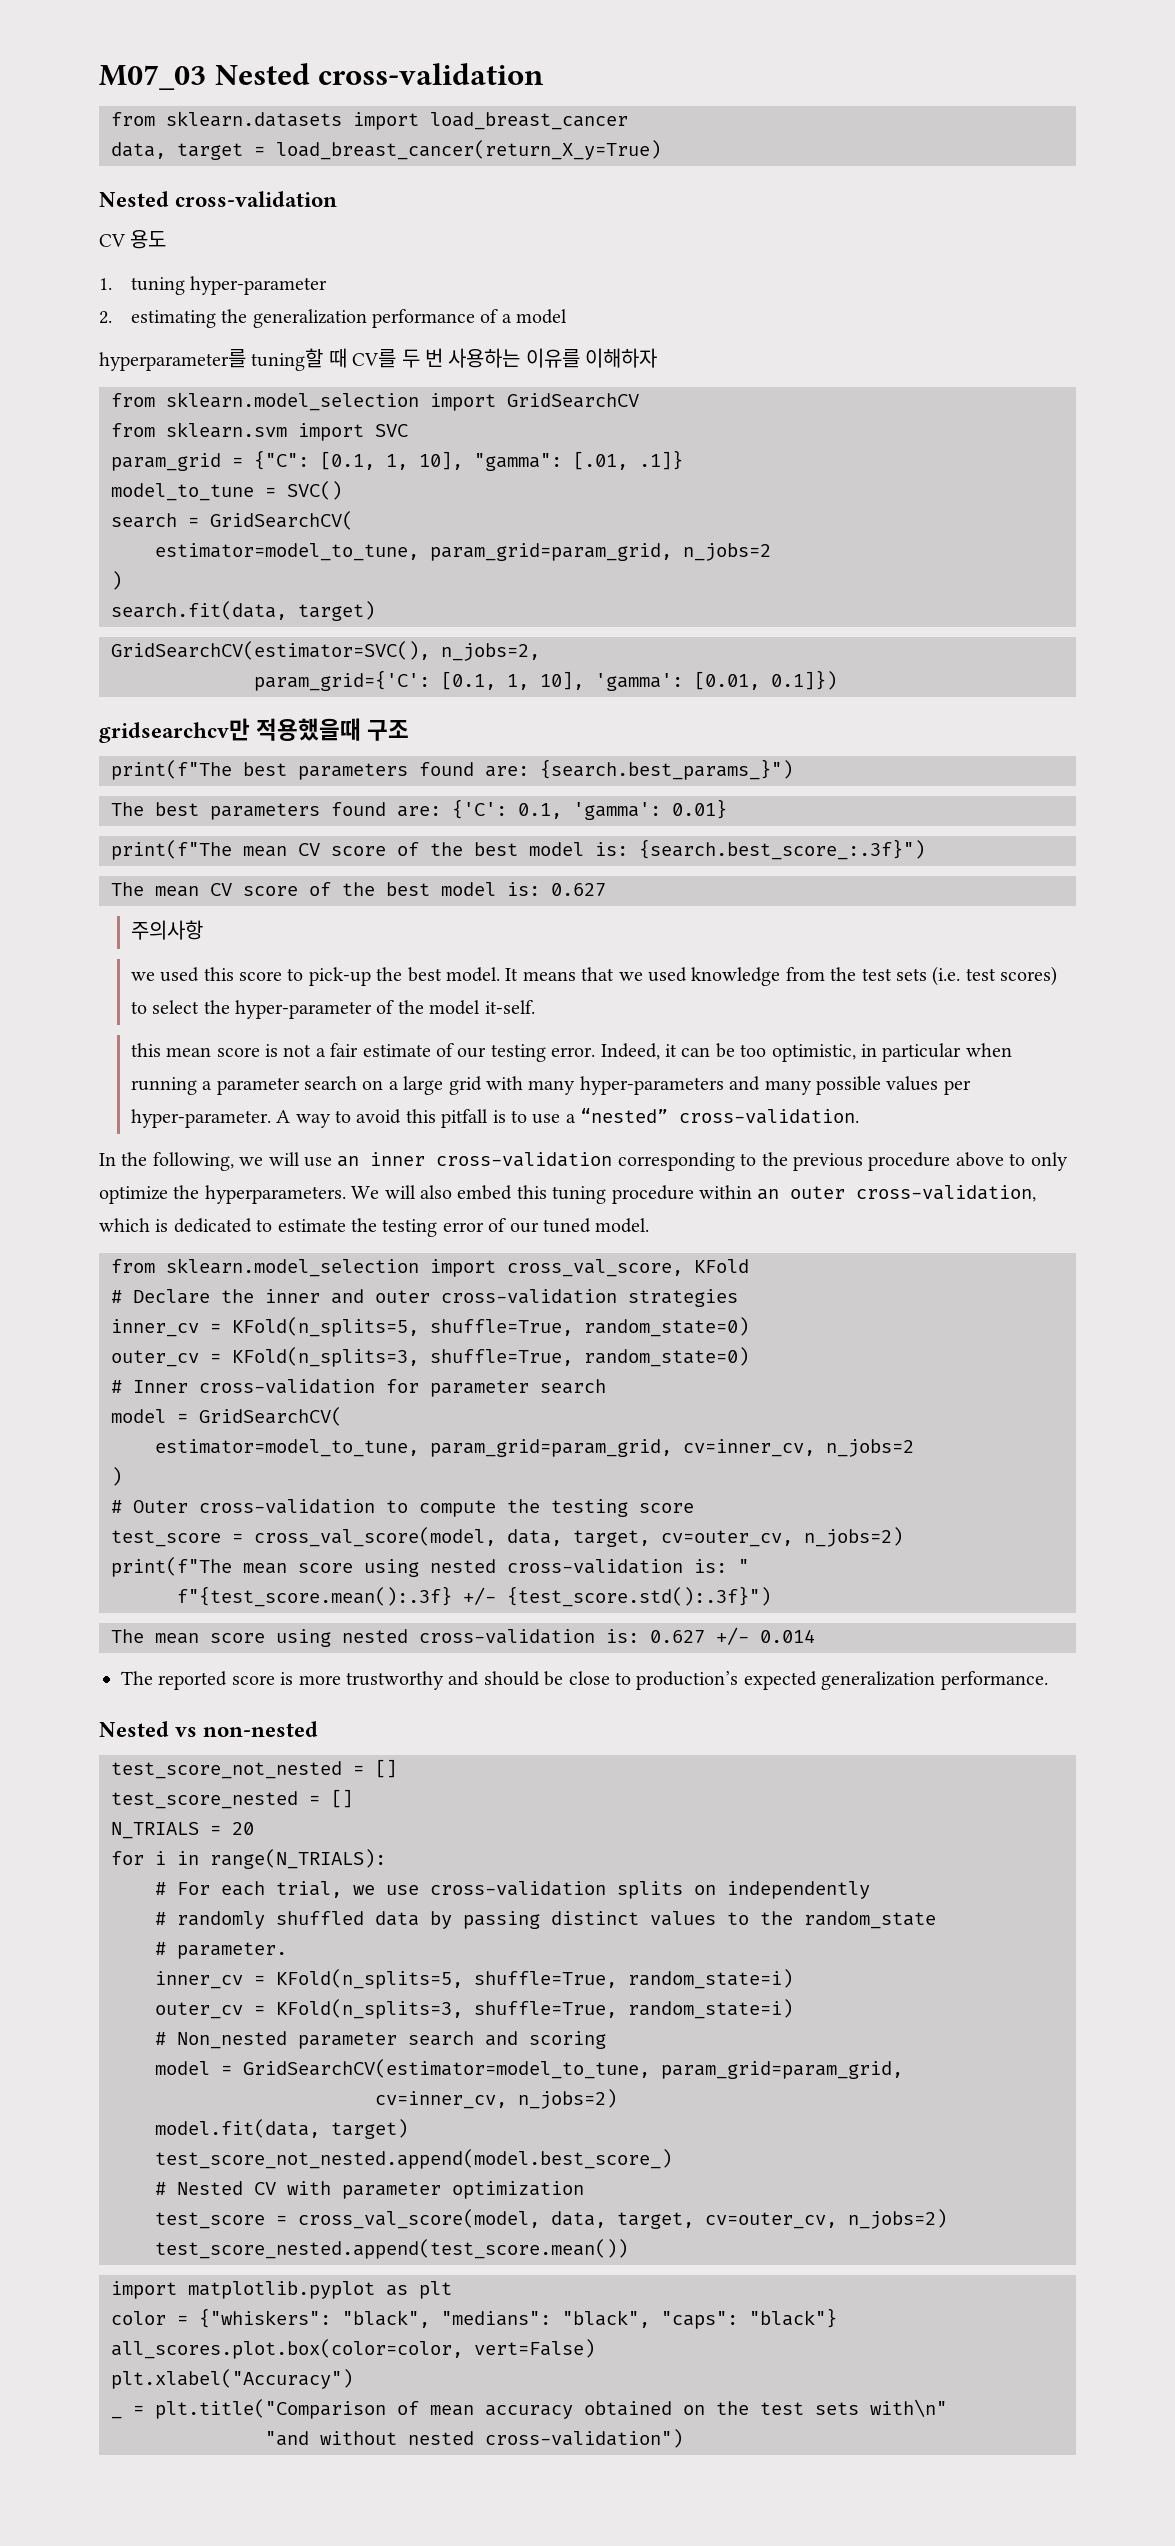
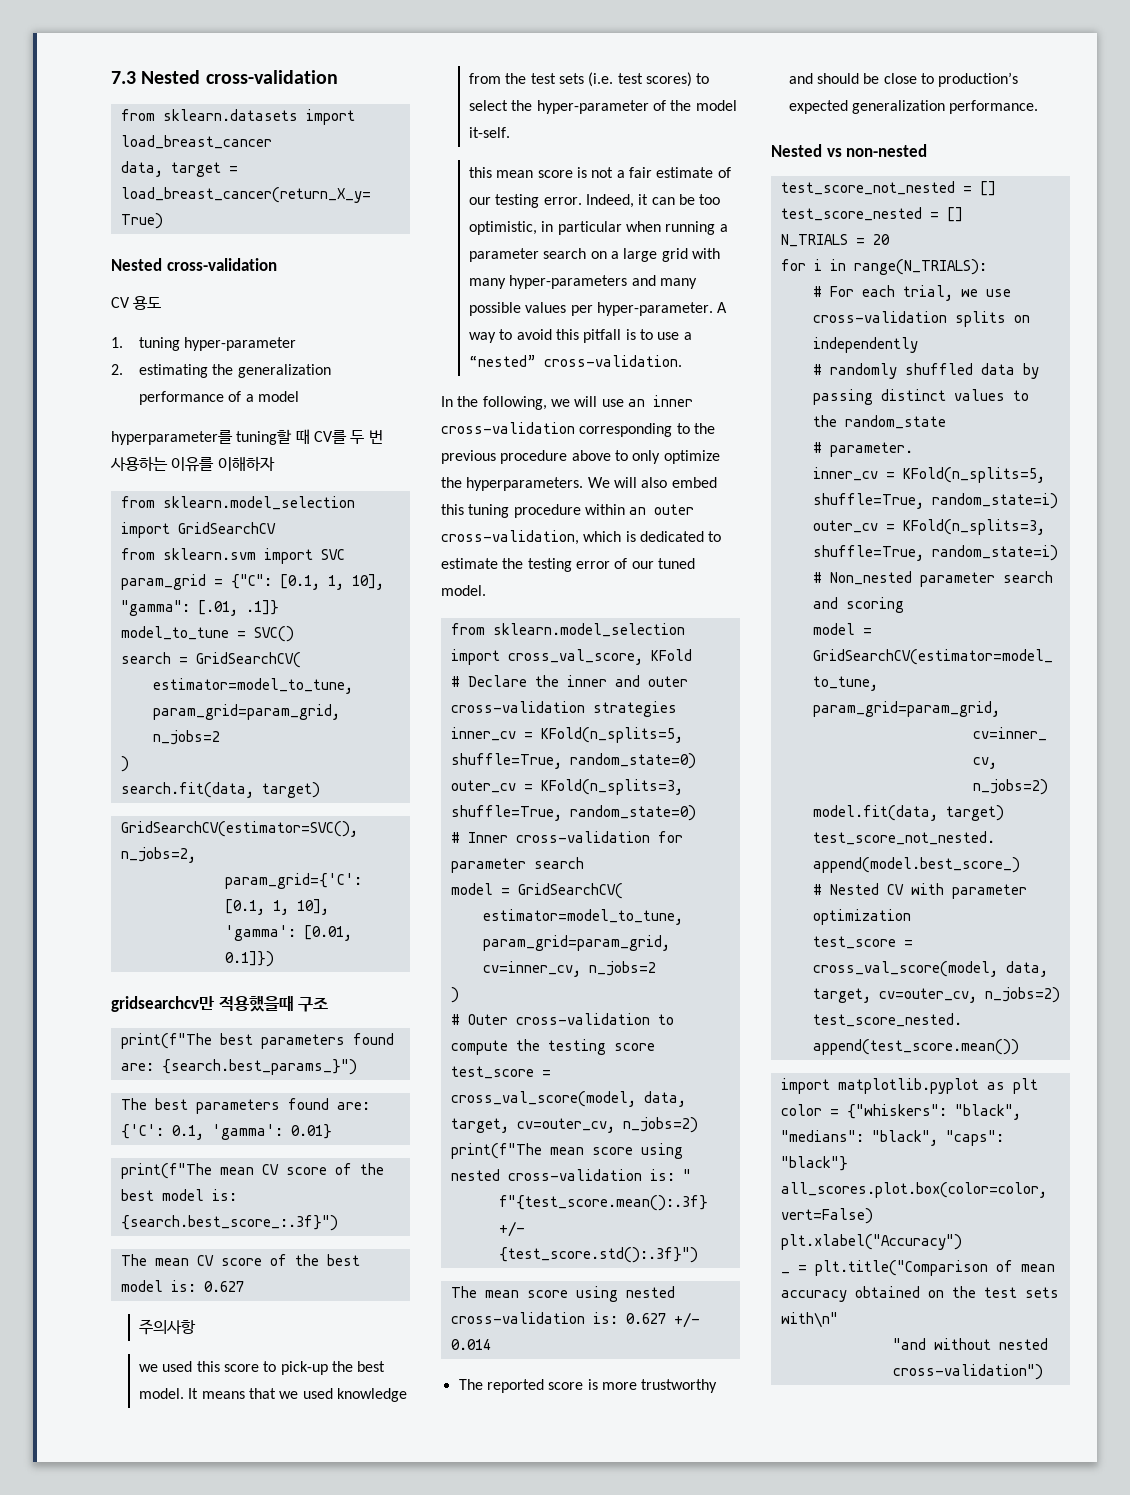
[99,65,206,90] M07_03 -> [111,71,136,84] 7.3

